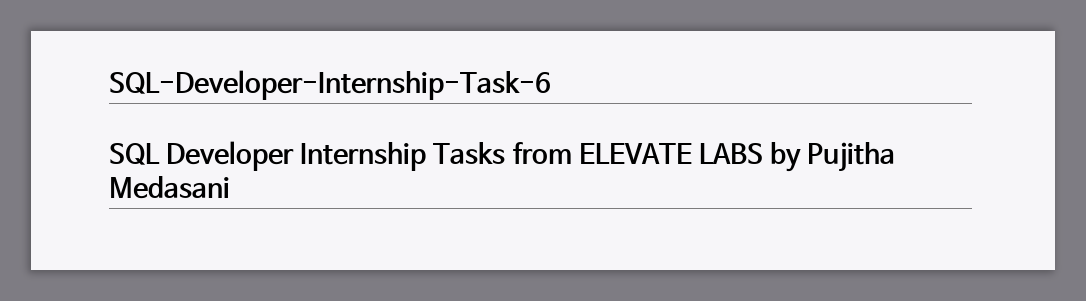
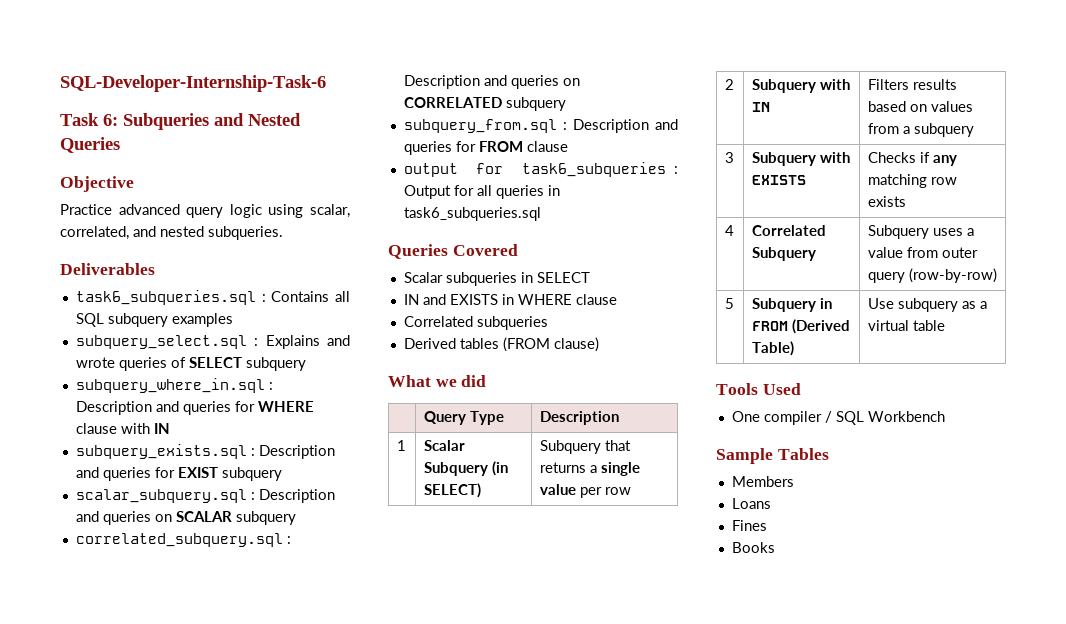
[109,141,896,172] [109,176,230,199] SQL Developer Internship Tasks from ELEVATE LABS by Pujitha Medasani -> [60,113,301,130] [60,137,120,153] [60,176,134,192] [60,204,350,218] [60,226,283,240] [60,263,155,275] [75,290,350,305] [75,313,233,327] [75,335,350,349] [75,357,306,371] [75,378,273,393] [75,401,314,415] [75,423,170,434] [75,444,335,459] [75,467,282,481] [75,489,335,503] [75,511,296,525] [75,533,291,547] [403,75,580,89] [403,97,566,111] [403,119,678,133] [403,141,568,155] [403,162,678,177] [403,185,560,199] [403,207,541,221] [388,244,518,259] [403,272,590,286] [403,294,617,305] [403,316,548,330] [403,337,599,352] [388,375,487,387] [423,411,504,425] [539,411,619,425] [396,440,406,451] [423,440,465,451] [423,461,508,476] [423,483,481,498] [539,440,631,454] [539,462,640,476] [539,484,631,498] [724,79,734,90] [751,79,850,93] [751,102,770,112] [867,79,957,90] [867,101,973,112] [867,123,974,137] [724,152,734,163] [751,152,850,166] [751,175,806,185] [867,152,957,166] [867,174,957,188] [867,196,906,207] [724,225,734,236] [751,225,826,236] [751,247,816,261] [867,225,974,239] [867,247,978,258] [867,268,997,283] [724,298,734,309] [751,298,832,312] [751,319,850,334] [751,341,794,356] [867,298,987,312] [867,320,945,331] [716,383,801,395] [731,411,945,425] [716,448,829,464] [731,476,794,487] [731,498,771,509] [731,520,767,531] [731,542,775,553] Task 6: Subqueries and Nested Queries // Objective // Practice advanced query logic using scalar, correlated, and nested subqueries. // Deliverables // task6_subqueries.sql : Contains all SQL subquery examples // subquery_select.sql : Explains and wrote queries of SELECT subquery // subquery_where_in.sql : Description and queries for WHERE clause with IN // subquery_exists.sql : Description and queries for EXIST subquery // scalar_subquery.sql : Description and queries on SCALAR subquery // correlated_subquery.sql : Description and queries on CORRELATED subquery // subquery_from.sql : Description and queries for FROM clause // output for task6_subqueries : Output for all queries in task6_subqueries.sql // Queries Covered // Scalar subqueries in SELECT // IN and EXISTS in WHERE clause // Correlated subqueries // Derived tables (FROM clause) // What we did // | Query Type | Description // 1 | Scalar Subquery (in SELECT) | Subquery that returns a single value per row // 2 | Subquery with IN | Filters results based on values from a subquery // 3 | Subquery with EXISTS | Checks if any matching row exists // 4 | Correlated Subquery | Subquery uses a value from outer query (row-by-row) // 5 | Subquery in FROM (Derived Table) | Use subquery as a virtual table // Tools Used // One compiler / SQL Workbench // Sample Tables // Members // Loans // Fines // Books

